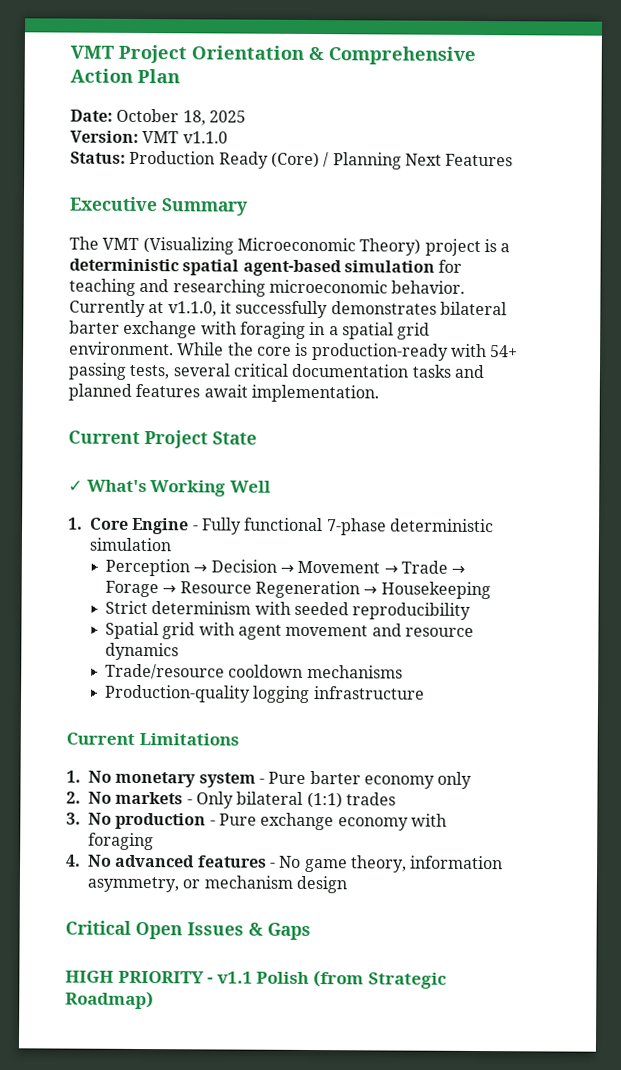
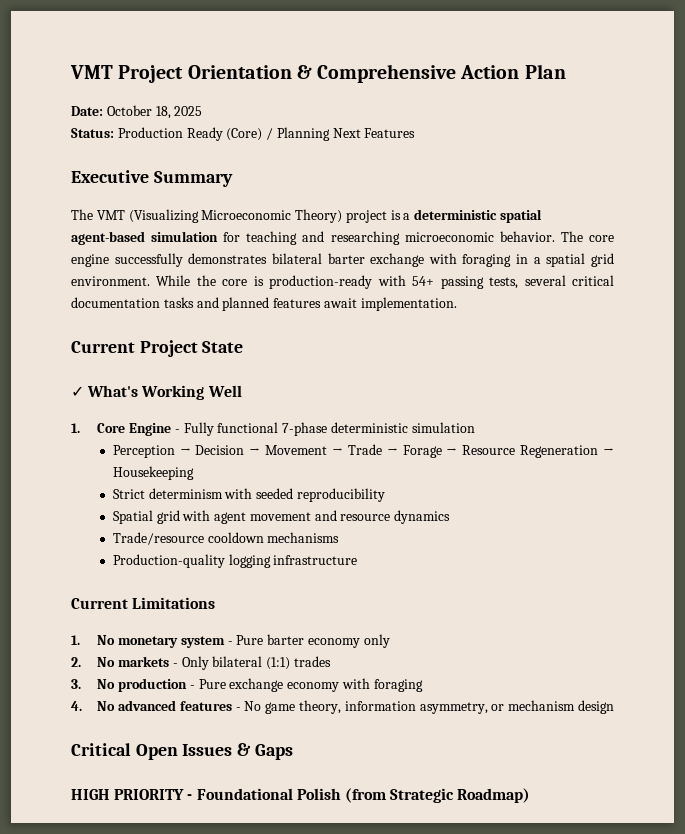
[70,130,228,144] // Version: VMT v1.1.0 -> (203, 111) none
[69,299,232,318] Currently at v1.1.0, it -> [560,231,614,242] [71,254,109,267] The core engine
[216,971,253,984] v1.1 -> [196,788,293,800] Foundational

